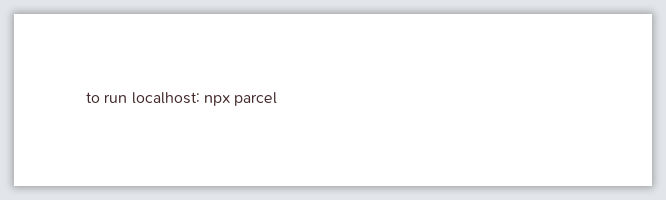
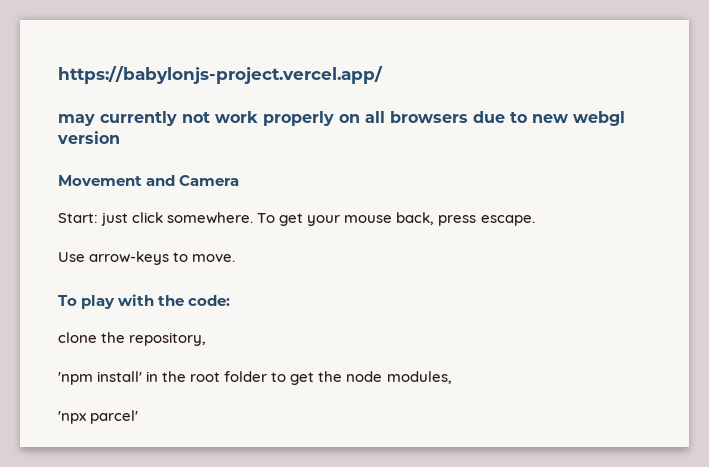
[86,92,278,106] to run localhost: npx parcel -> [58,66,383,84] [58,111,625,126] [57,131,120,144] [58,175,240,186] [58,212,535,226] [58,251,236,265] [58,294,231,309] [58,332,207,346] [58,371,452,385] [58,410,139,424] https://babylonjs-project.vercel.app/ // may currently not work properly on all browsers due to new webgl version // Movement and Camera // Start: just click somewhere. To get your mouse back, press escape. // Use arrow-keys to move. // To play with the code: // clone the repository, // 'npm install' in the root folder to get the node modules, // 'npx parcel'

